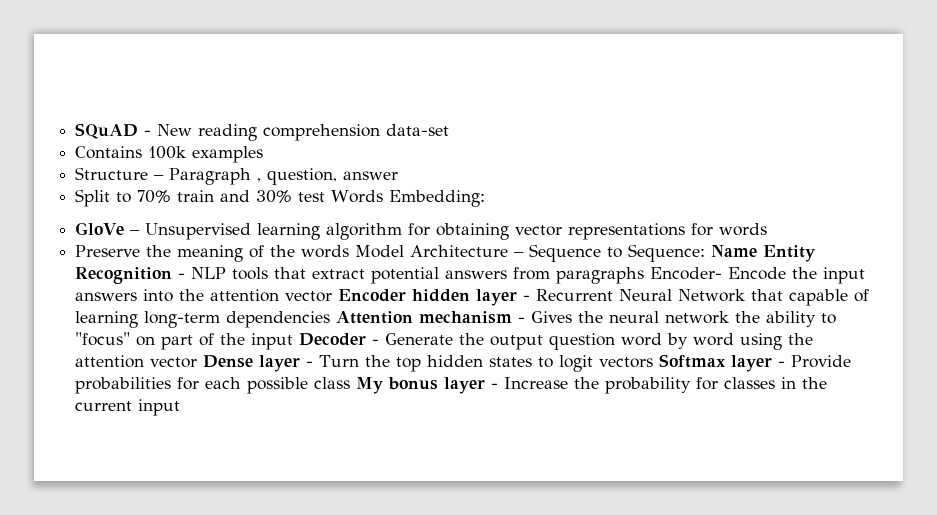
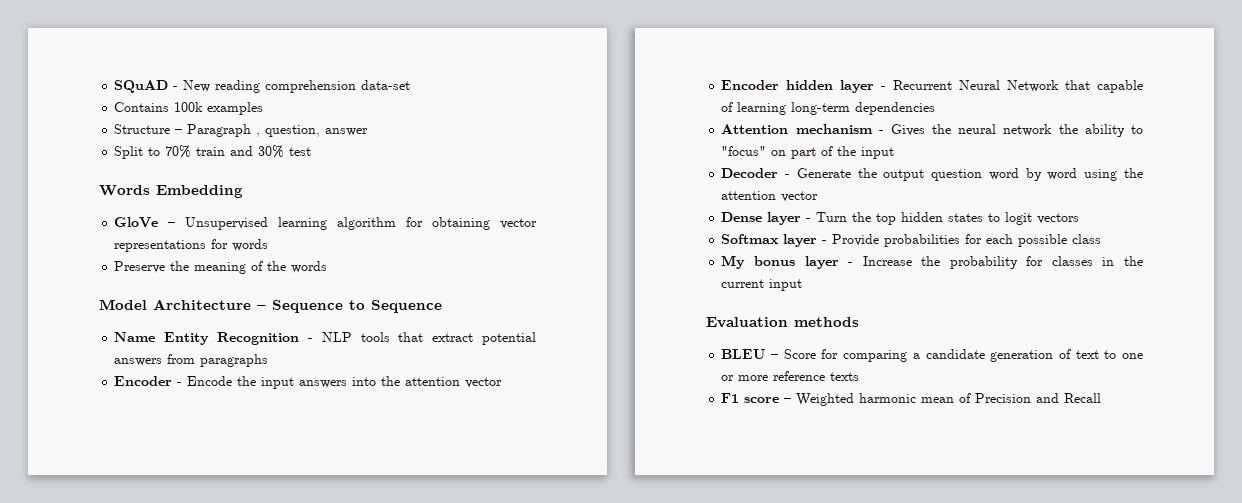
[331,190,486,207] Words Embedding: -> [99,185,243,198] // Words Embedding
(350, 251) none -> (328, 267) //
[628,244,706,262] Sequence: -> [371,300,442,313] Sequence //
[650,267,723,280] Encoder- -> [114,376,183,386] // Encoder -
(333, 296) none -> (503, 382) //
(331, 319) none -> (936, 108) //
(294, 341) none -> (895, 153) //
(198, 362) none -> (819, 196) //
(654, 362) none -> (1080, 218) //
(351, 383) none -> (1102, 239) //
(181, 407) none -> [706,317,859,328] [721,349,1143,362] [721,371,860,381] [721,393,1102,406] // Evaluation methods // BLEU – Score for comparing a candidate generation of text to one or more reference texts // F1 score – Weighted harmonic mean of Precision and Recall

